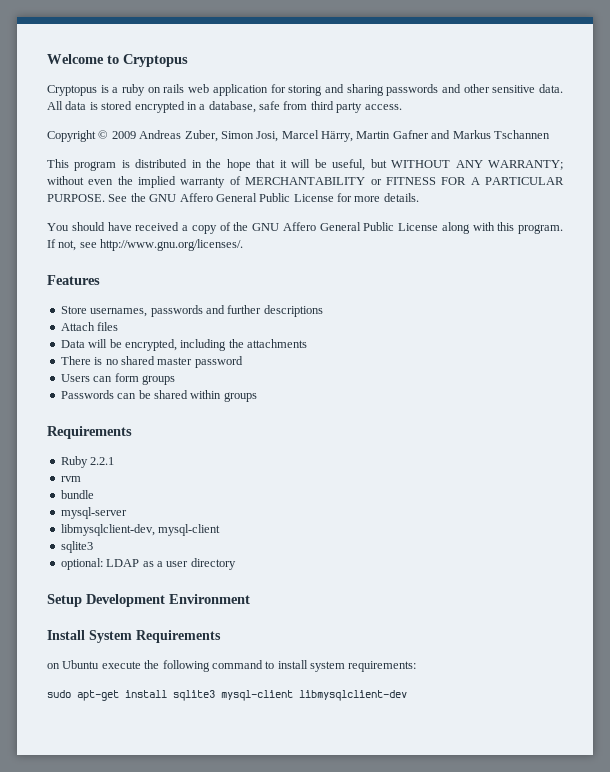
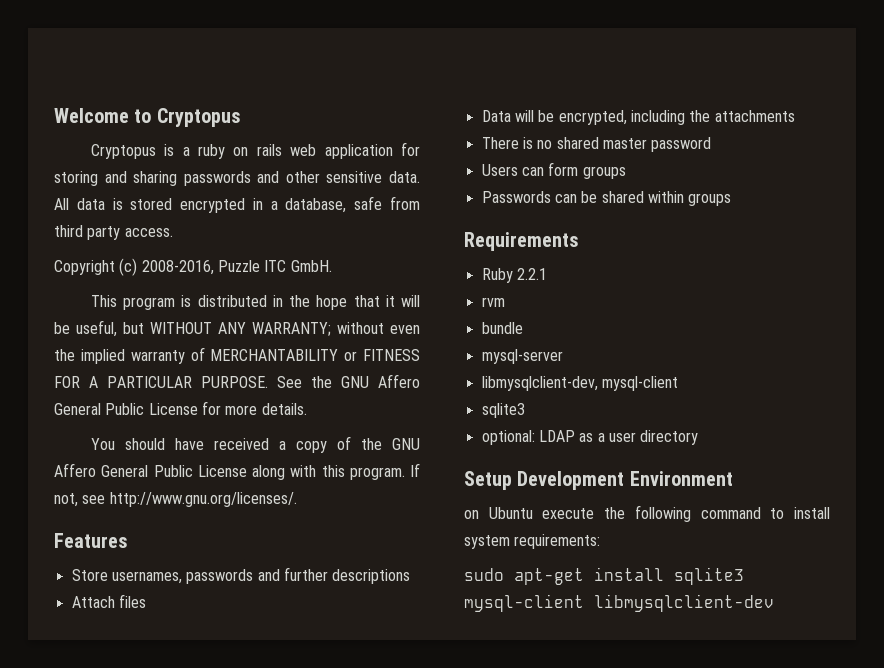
[98,130,550,142] © 2009 Andreas Zuber, Simon Josi, Marcel Härry, Martin Gafner and Markus Tschannen -> [119,258,332,276] (c) 2008-2016, Puzzle ITC GmbH.
[47,630,221,643] // Install System Requirements -> (733, 478) none

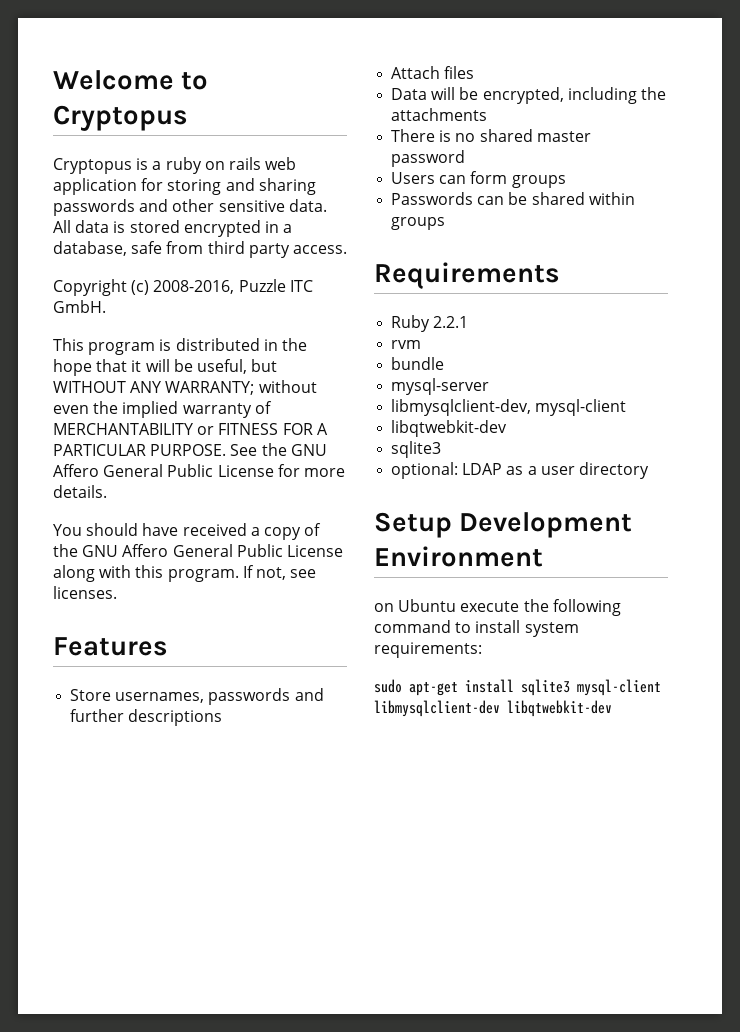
[109,492,297,507] http://www.gnu.org/licenses/. -> [53,586,117,599] licenses.
(678, 383) none -> [391,420,508,437] // libqtwebkit-dev
(774, 603) none -> [507,700,612,717] libqtwebkit-dev

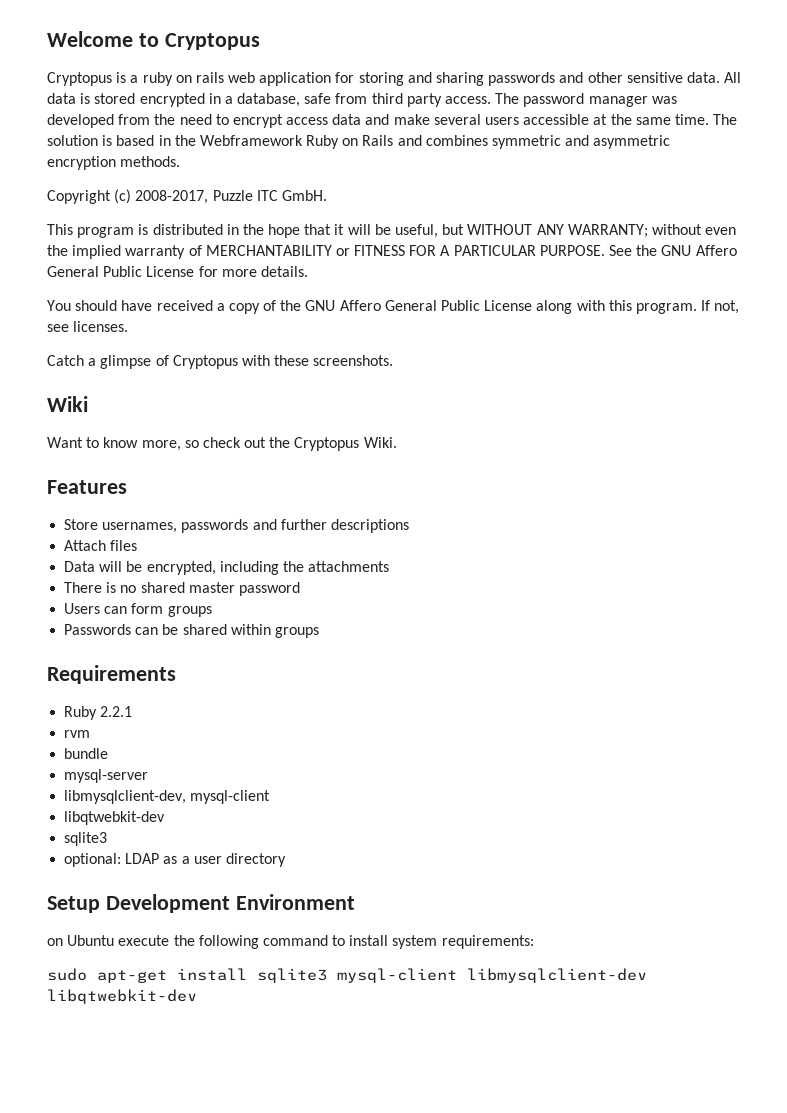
(347, 249) none -> [495,93,677,107] [47,114,738,128] [47,135,671,149] [47,156,181,170] The password manager was developed from the need to encrypt access data and make several users accessible at the same time. The solution is based in the Webframework Ruby on Rails and combines symmetric and asymmetric encryption methods.
[153,280,235,294] 2008-2016, -> [135,190,209,204] 2008-2017,
(117, 592) none -> [47,355,394,369] [47,396,88,412] [47,437,397,451] // Catch a glimpse of Cryptopus with these screenshots. // Wiki // Want to know more, so check out the Cryptopus Wiki.

